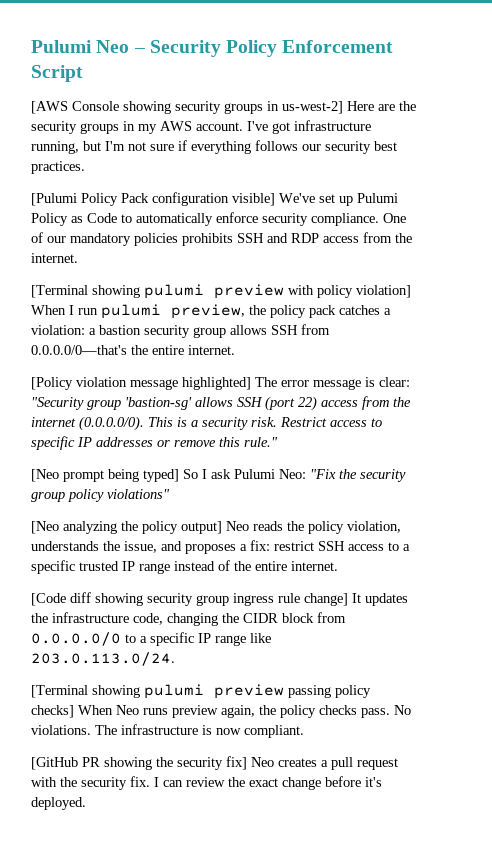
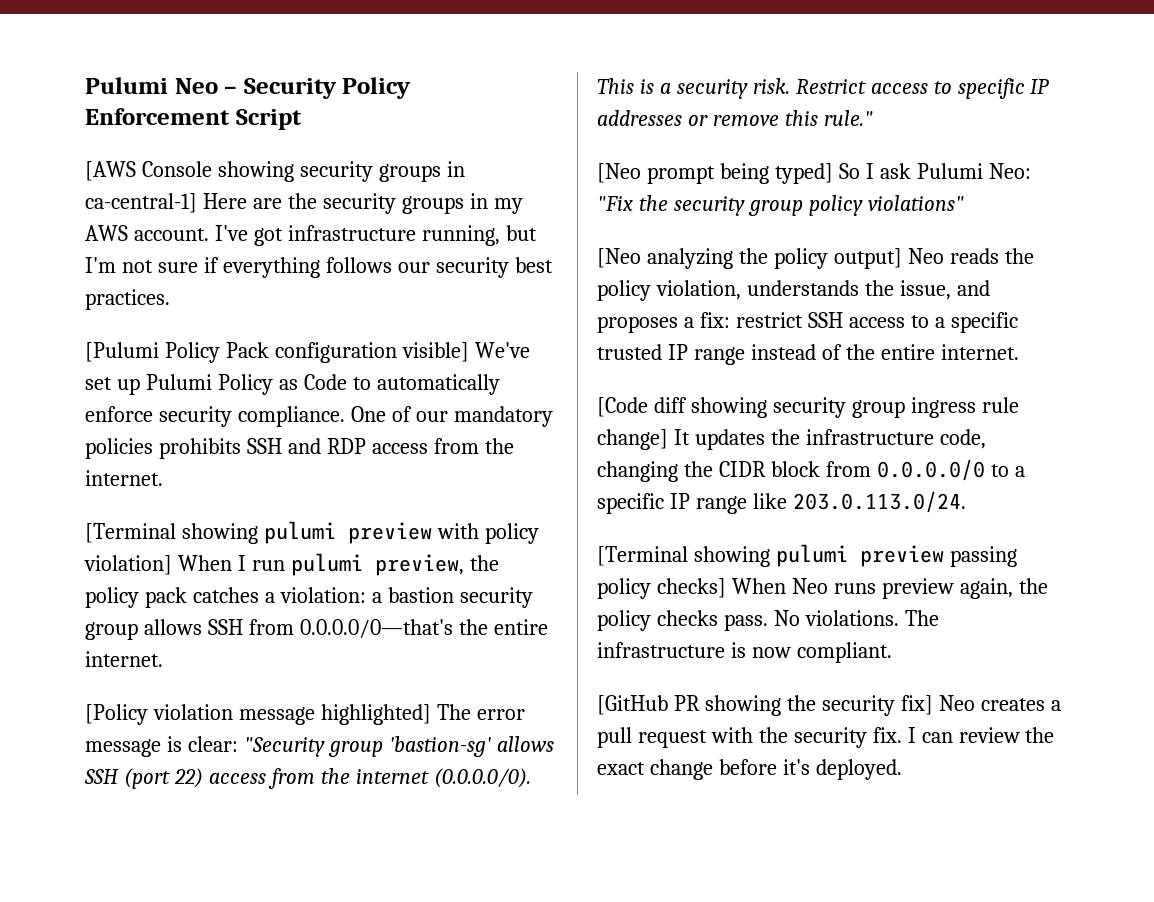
[282,101,343,114] us-west-2] -> [85,193,197,213] ca-central-1]

